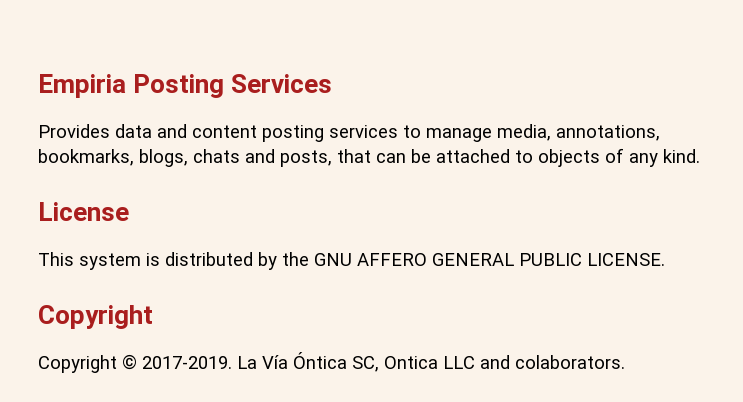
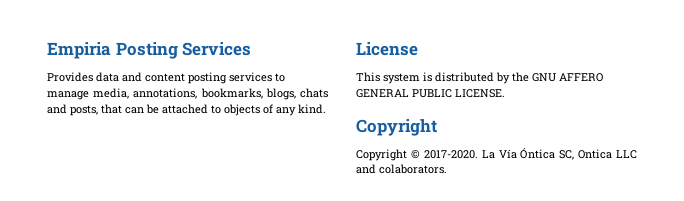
[142,356,232,369] 2017-2019. -> [423,150,478,159] 2017-2020.

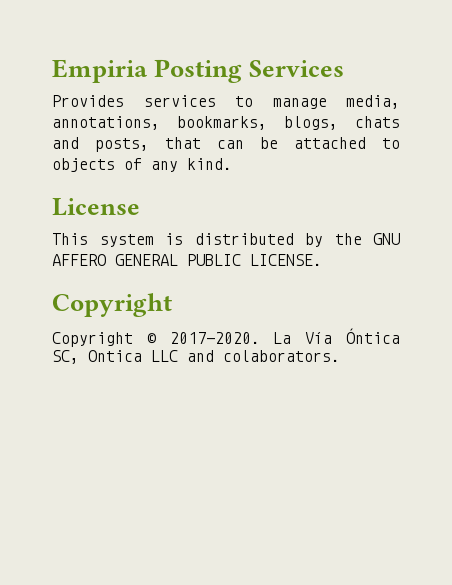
[96,72,227,84] data and content posting -> (124, 101) none

